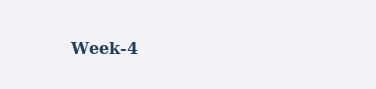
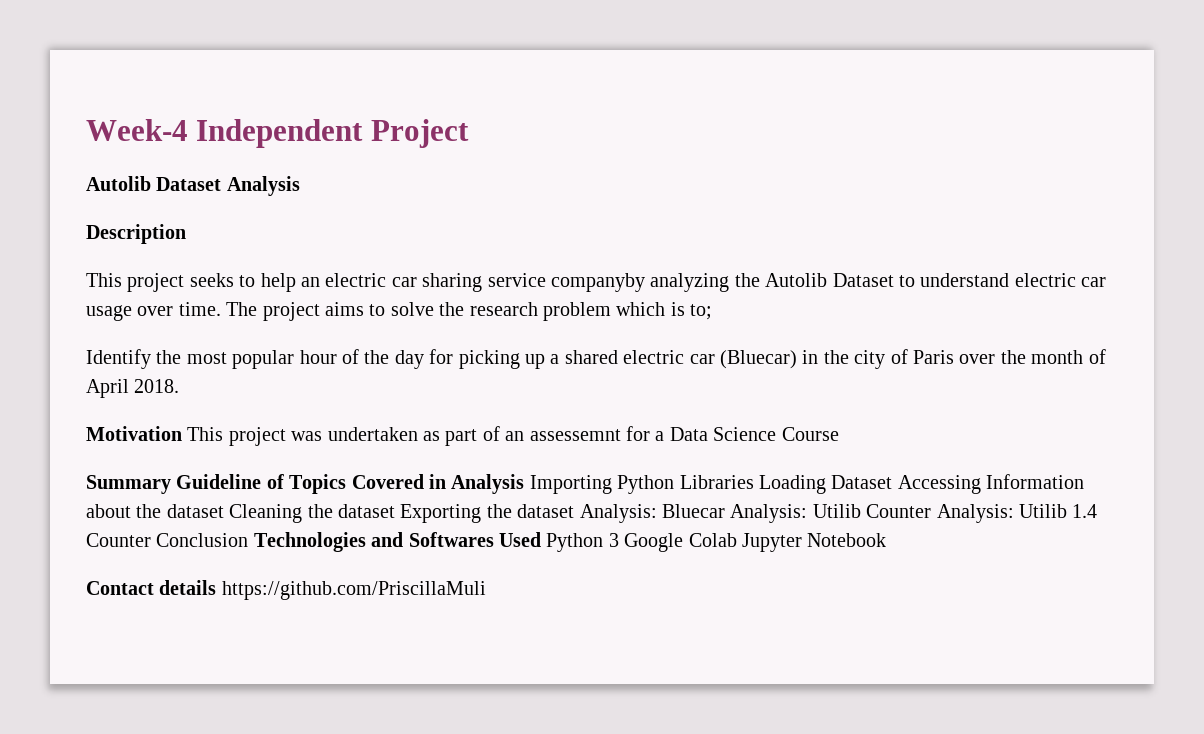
(138, 48) none -> [196,119,469,148] [86,176,300,196] [86,224,186,244] [86,273,1107,292] [86,302,713,321] [86,349,1106,369] [86,379,180,398] [86,426,839,446] [86,474,1085,494] [86,504,1098,523] [86,532,887,552] [86,580,486,600] Independent Project // Autolib Dataset Analysis // Description // This project seeks to help an electric car sharing service companyby analyzing the Autolib Dataset to understand electric car usage over time. The project aims to solve the research problem which is to; // Identify the most popular hour of the day for picking up a shared electric car (Bluecar) in the city of Paris over the month of April 2018. // Motivation This project was undertaken as part of an assessemnt for a Data Science Course // Summary Guideline of Topics Covered in Analysis Importing Python Libraries Loading Dataset Accessing Information about the dataset Cleaning the dataset Exporting the dataset Analysis: Bluecar Analysis: Utilib Counter Analysis: Utilib 1.4 Counter Conclusion Technologies and Softwares Used Python 3 Google Colab Jupyter Notebook // Contact details https://github.com/PriscillaMuli

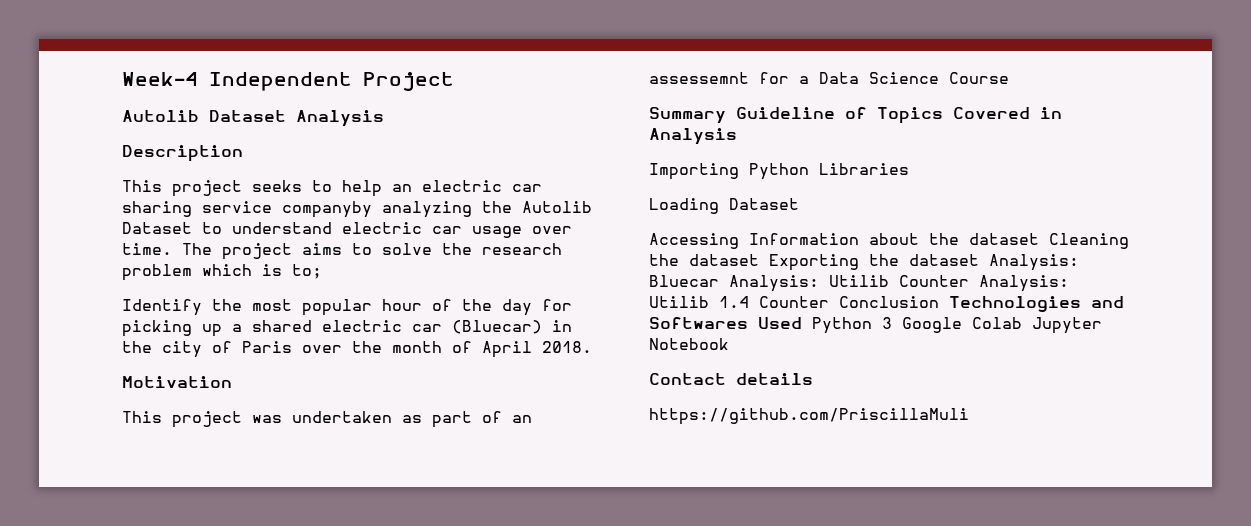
(182, 433) none -> (232, 382) //
(525, 484) none -> (737, 136) //
(754, 482) none -> (909, 169) //
(893, 482) none -> (799, 204) //
(217, 587) none -> (813, 379) //

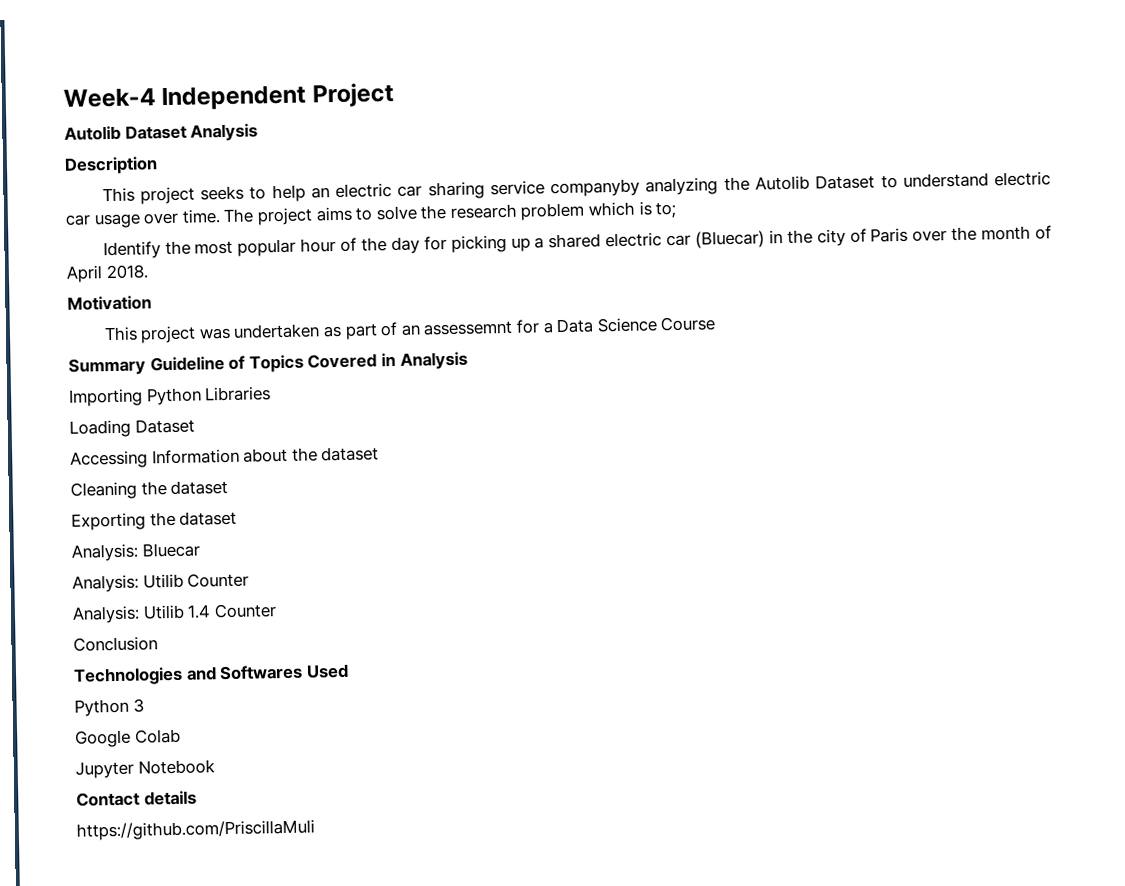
(1039, 239) none -> (380, 454) //
(759, 260) none -> (229, 487) //
(979, 260) none -> (238, 518) //
(719, 281) none -> (200, 550) //
(969, 281) none -> (250, 580) //
(829, 302) none -> (277, 611) //
(939, 302) none -> (158, 644) //
(802, 323) none -> (349, 671) //
(892, 323) none -> (145, 705) //
(1022, 323) none -> (181, 736) //

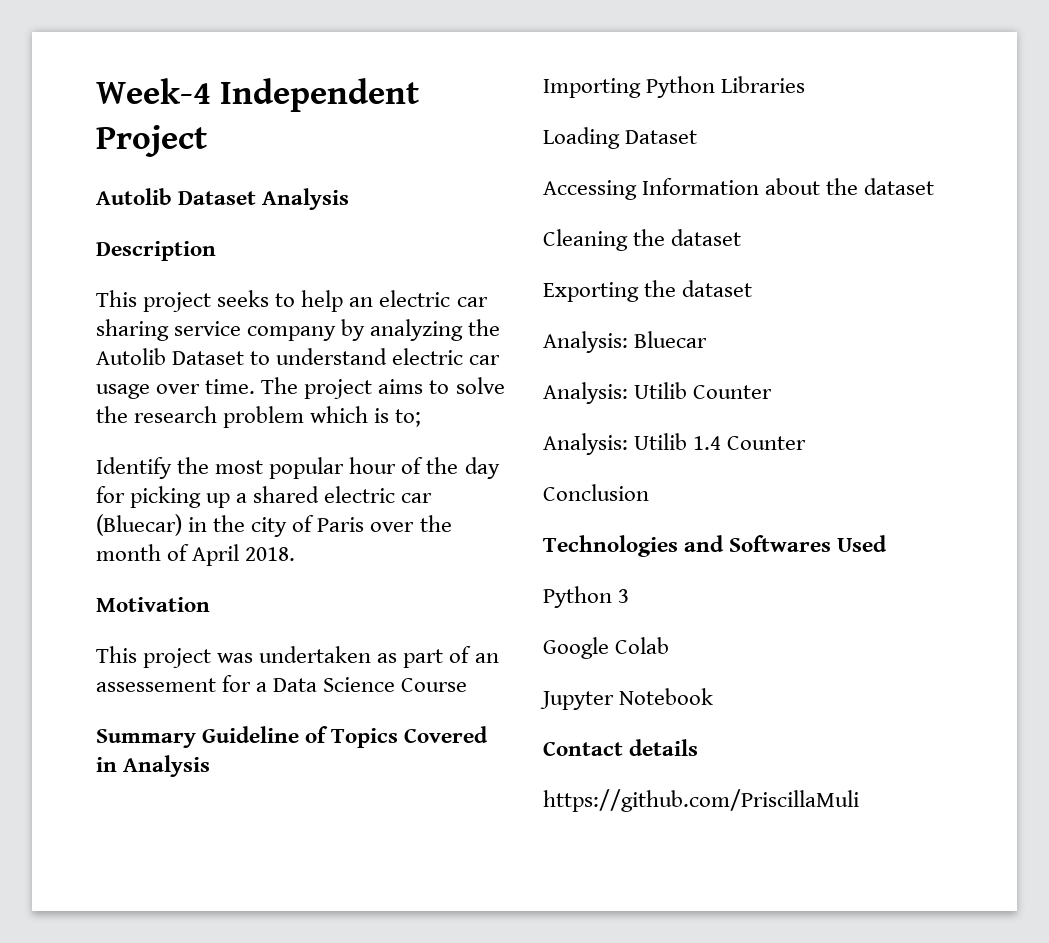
[550,178,641,198] companyby -> [247,319,366,341] company by
[423,320,514,336] assessemnt -> [96,678,216,692] assessement

